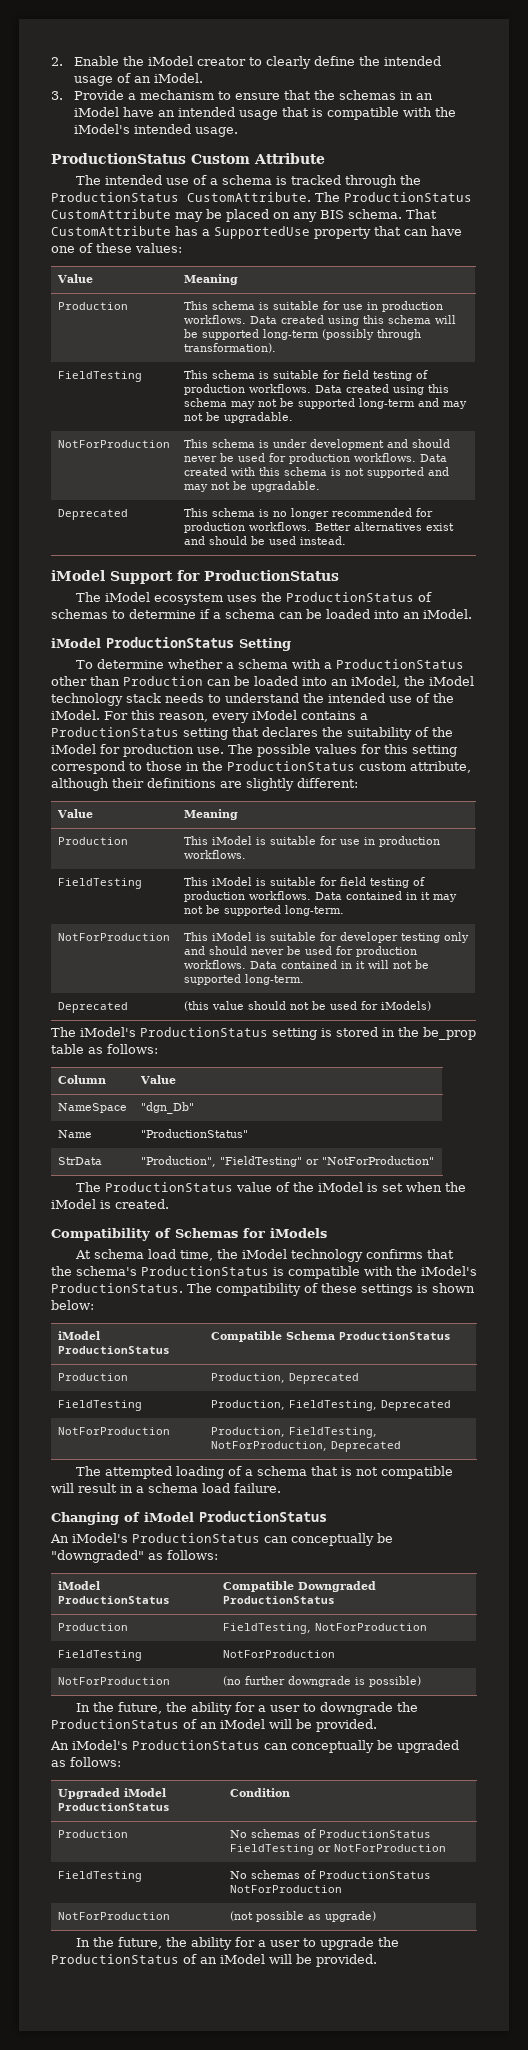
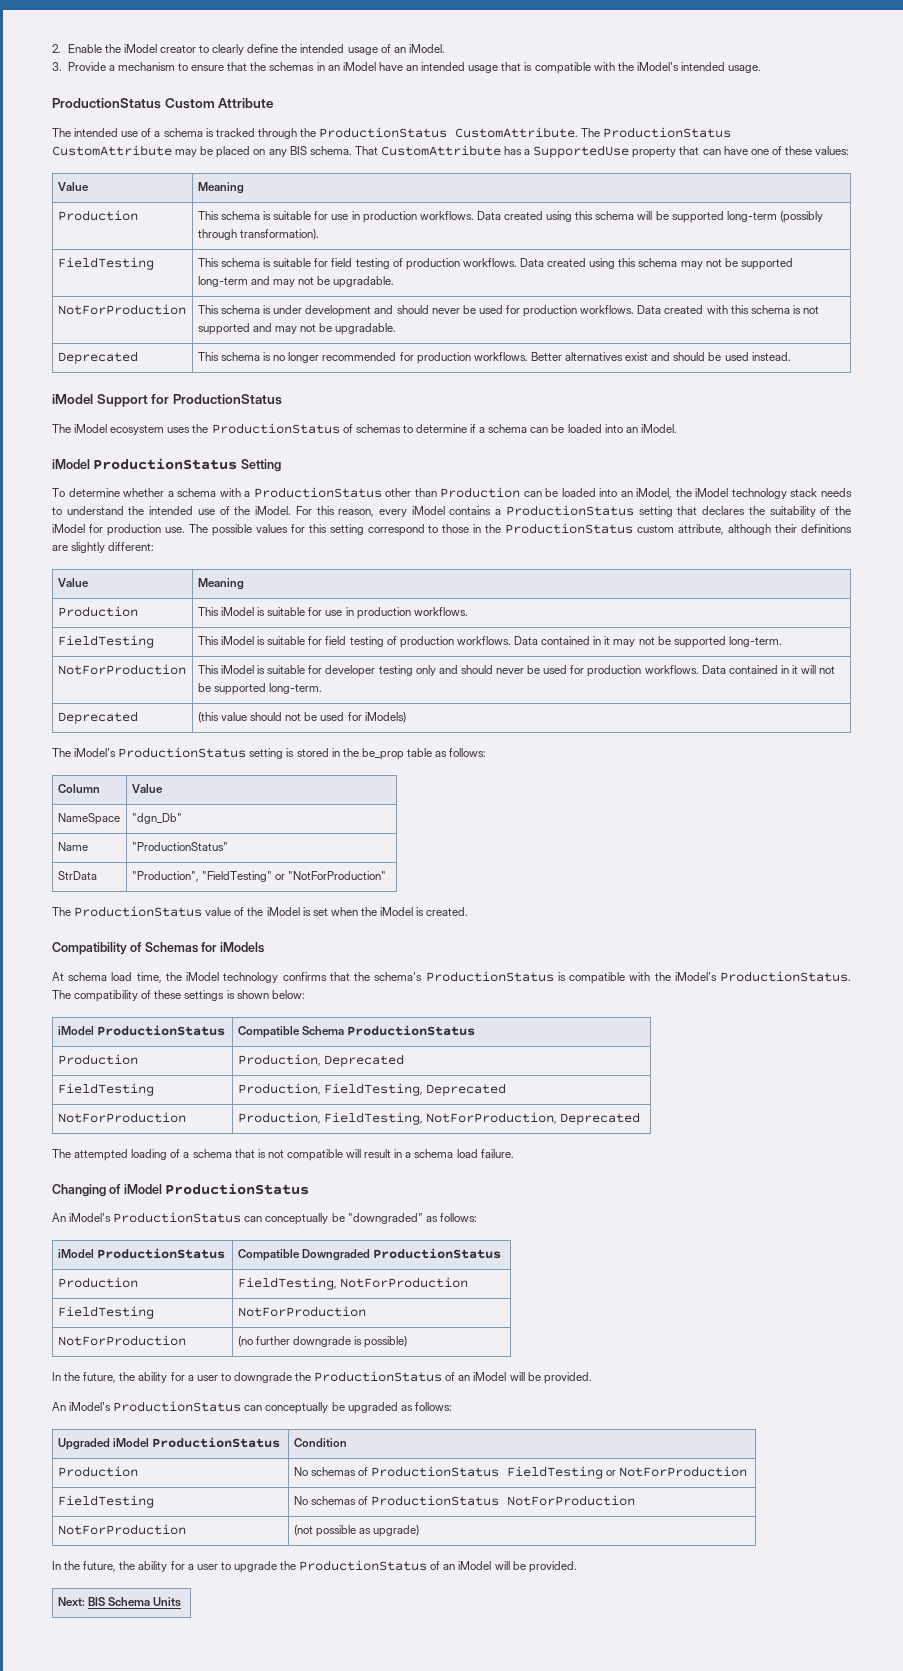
(377, 1960) none -> [57,1597,182,1607] // Next: BIS Schema Units

